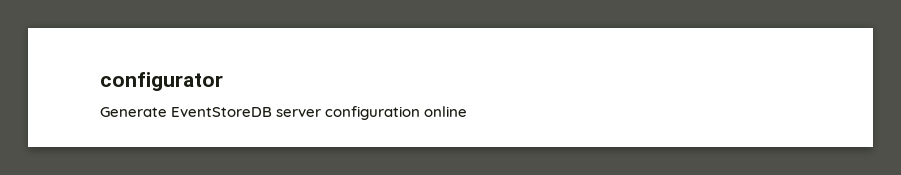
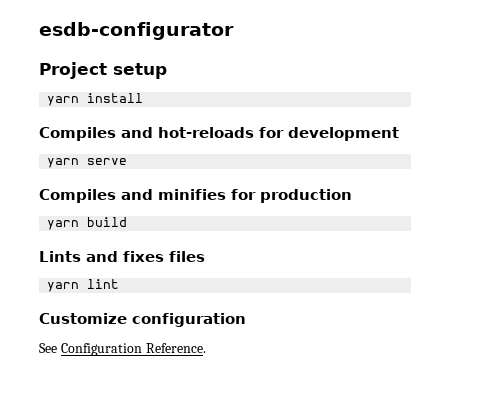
[100,72,223,91] [100,106,468,120] configurator // Generate EventStoreDB server configuration online -> [39,22,234,40] [39,62,167,79] [47,93,144,106] [39,127,399,141] [47,158,128,168] [39,189,352,203] [47,217,128,230] [39,251,205,262] [47,279,120,292] [39,313,246,327] [39,343,206,356] esdb-configurator // Project setup // yarn install // Compiles and hot-reloads for development // yarn serve // Compiles and minifies for production // yarn build // Lints and fixes files // yarn lint // Customize configuration // See Configuration Reference.

